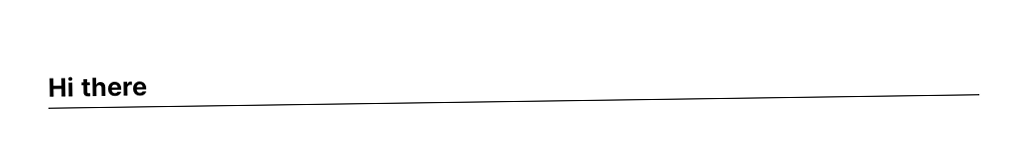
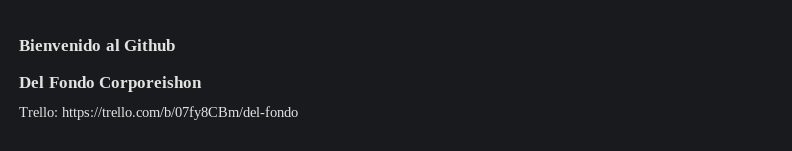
[47,76,149,98] Hi there -> [19,39,176,51] [19,76,203,92] [19,106,298,120] Bienvenido al Github // Del Fondo Corporeishon // Trello: https://trello.com/b/07fy8CBm/del-fondo

